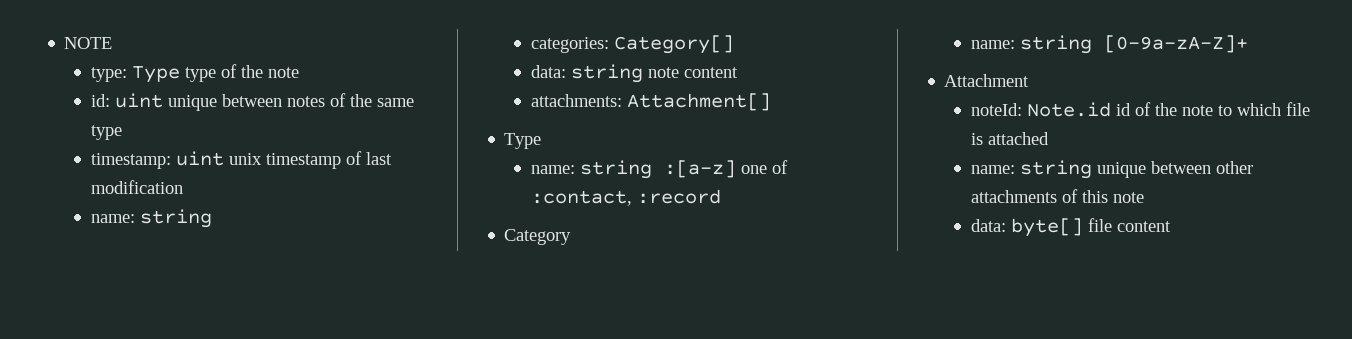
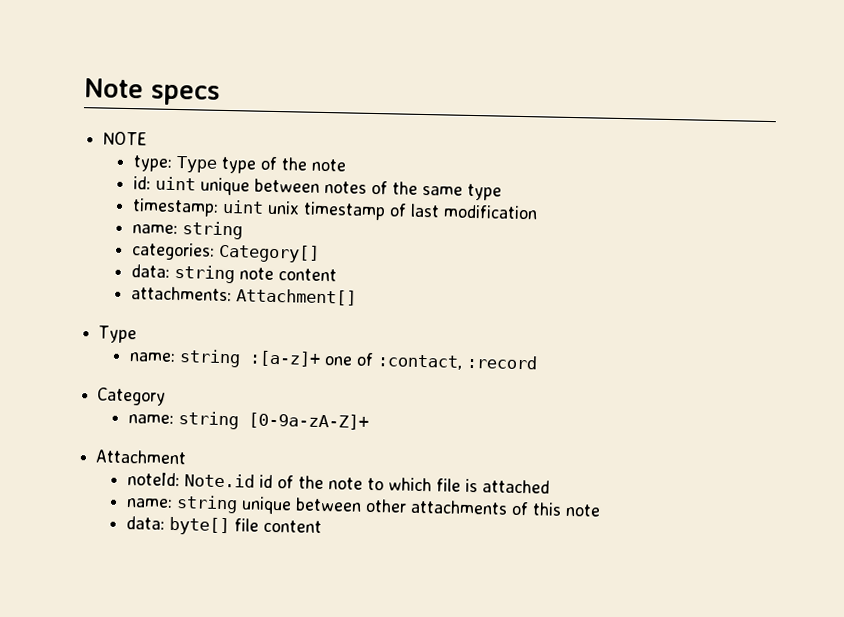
(64, 43) none -> [84,78,220,106] Note specs //
[663,160,736,178] :[a-z] -> [249,350,322,367] :[a-z]+

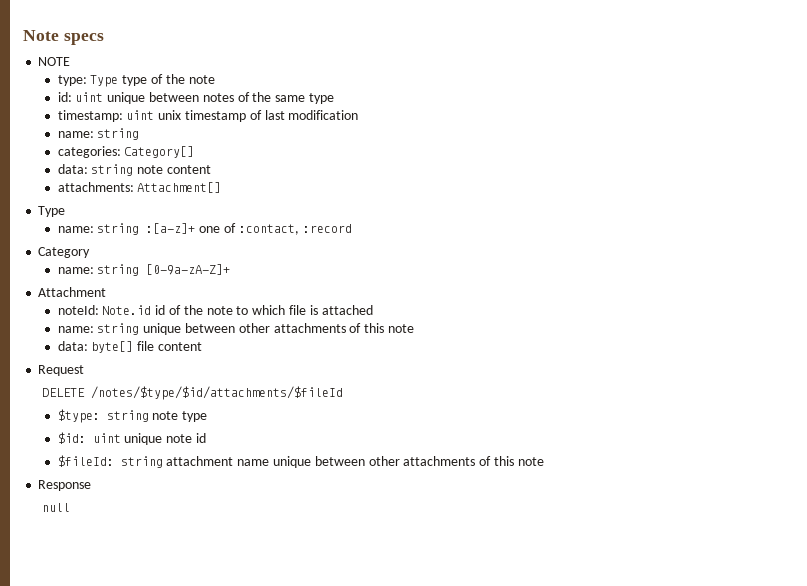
(323, 526) none -> [38,365,85,376] [42,386,344,400] [57,409,208,423] [57,432,207,445] [57,455,544,468] [38,480,92,491] [42,503,71,512] // Request // DELETE /notes/$type/$id/attachments/$fileId // $type: string note type // $id: uint unique note id // $fileId: string attachment name unique between other attachments of this note // Response // null

